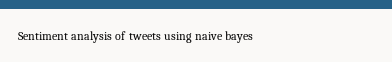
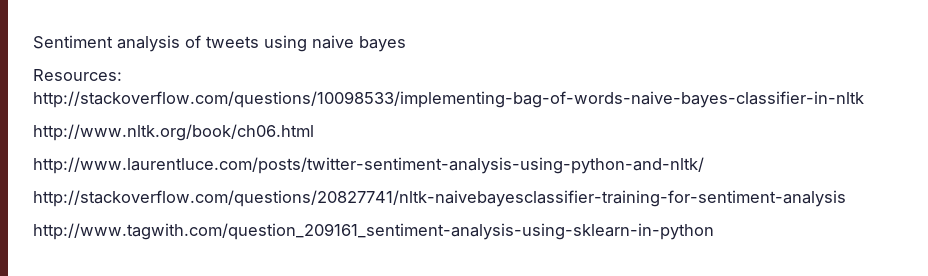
(254, 37) none -> [33,69,122,81] [33,91,864,108] [33,124,314,141] [33,157,704,174] [33,190,846,207] [33,223,714,240] // Resources: http://stackoverflow.com/questions/10098533/implementing-bag-of-words-naive-bayes-classifier-in-nltk // http://www.nltk.org/book/ch06.html // http://www.laurentluce.com/posts/twitter-sentiment-analysis-using-python-and-nltk/ // http://stackoverflow.com/questions/20827741/nltk-naivebayesclassifier-training-for-sentiment-analysis // http://www.tagwith.com/question_209161_sentiment-analysis-using-sklearn-in-python

